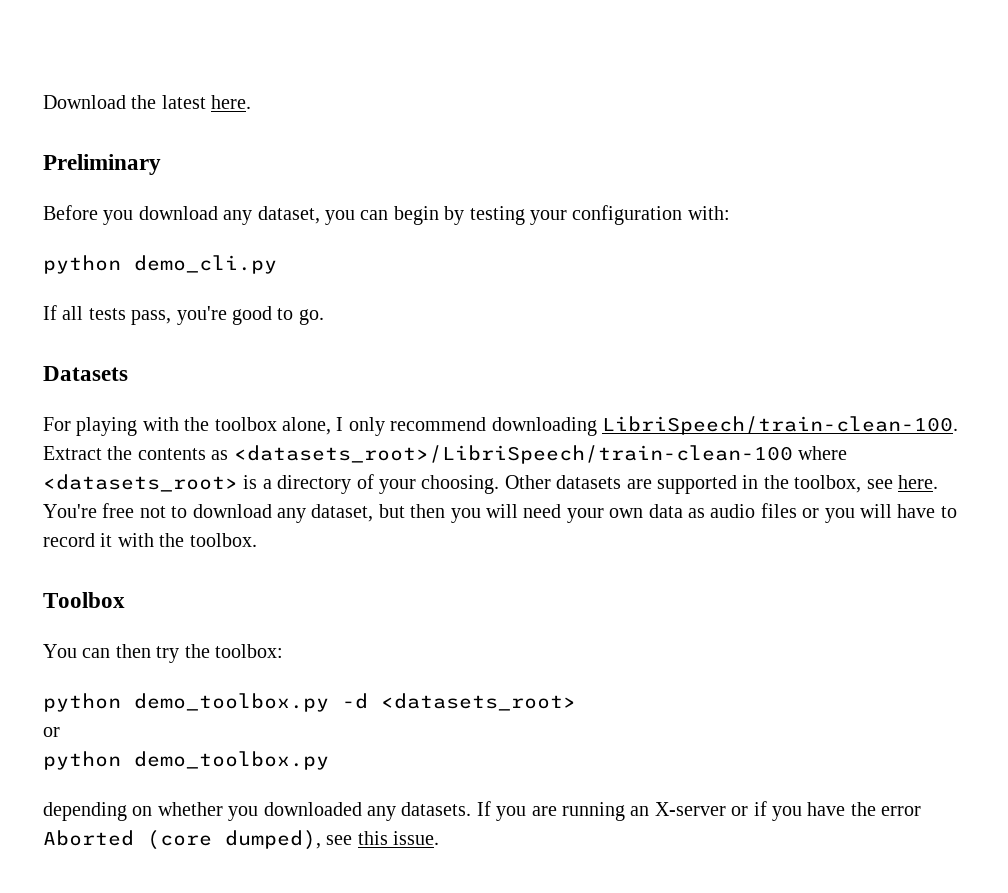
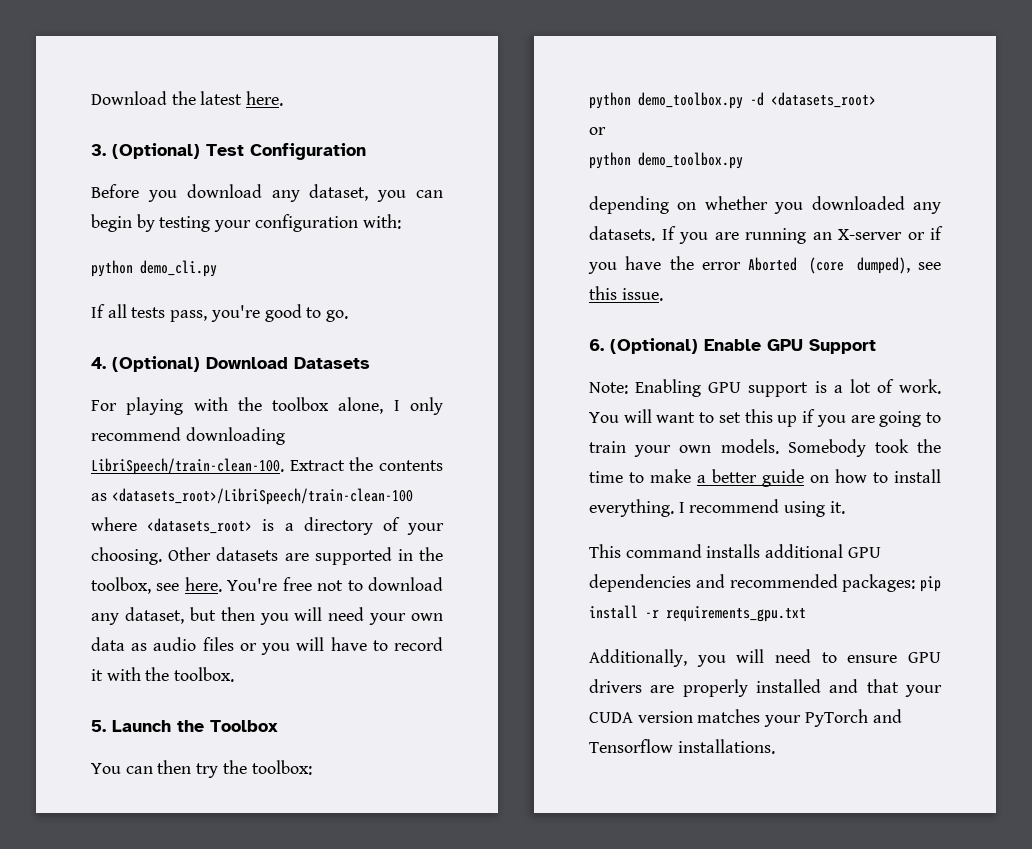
[43,154,161,175] Preliminary -> [91,143,366,160] 3. (Optional) Test Configuration
(324, 317) none -> [91,356,288,372] 4. (Optional) Download
(257, 540) none -> [91,720,204,732] 5. Launch the
(440, 838) none -> [589,338,876,354] [589,379,941,397] [589,409,941,427] [589,439,941,457] [589,469,941,487] [589,499,845,517] [589,544,881,558] [589,574,941,592] [589,605,806,622] [589,649,941,667] [589,679,942,697] [589,709,902,727] [589,739,775,754] // 6. (Optional) Enable GPU Support // Note: Enabling GPU support is a lot of work. You will want to set this up if you are going to train your own models. Somebody took the time to make a better guide on how to install everything. I recommend using it. // This command installs additional GPU dependencies and recommended packages: pip install -r requirements_gpu.txt // Additionally, you will need to ensure GPU drivers are properly installed and that your CUDA version matches your PyTorch and Tensorflow installations.

